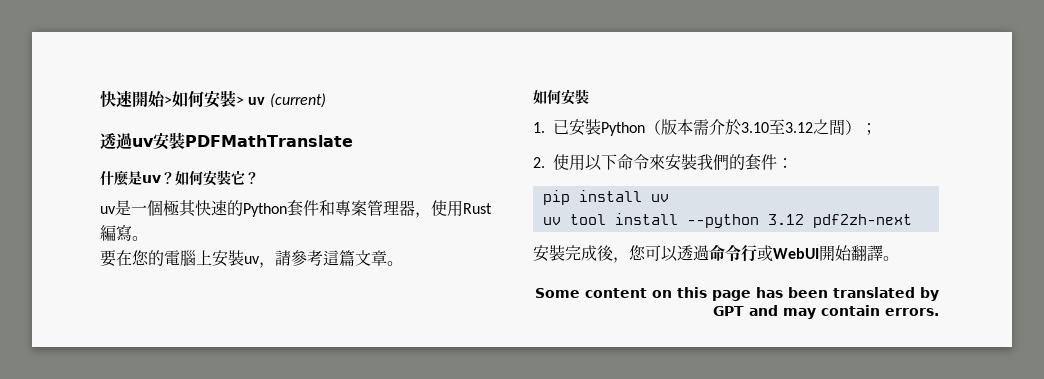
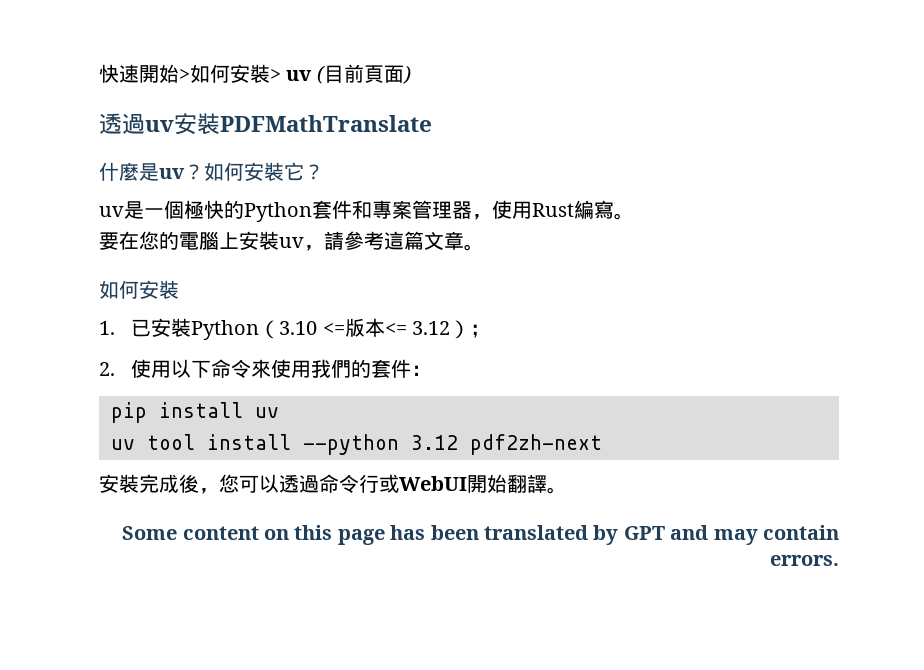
[269,93,326,108] (current) -> [316,64,411,84] (目前頁面)
[179,200,227,217] 其快速 -> [204,200,224,219] 快
[661,119,845,136] 版本需介於3.10至3.12之間 -> [279,318,450,337] 3.10 <=版本<= 3.12
[665,154,697,171] 安裝 -> [271,359,312,378] 使用

